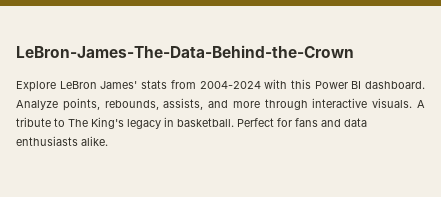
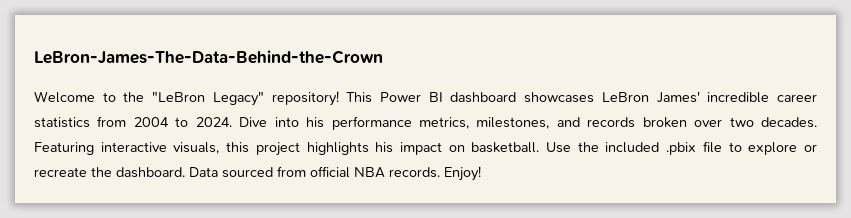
[16,79,425,92] [16,98,425,111] [16,117,367,129] [16,136,108,146] Explore LeBron James' stats from 2004-2024 with this Power BI dashboard. Analyze points, rebounds, assists, and more through interactive visuals. A tribute to The King's legacy in basketball. Perfect for fans and data enthusiasts alike. -> [34,91,817,106] [34,116,817,130] [34,141,818,156] [34,166,481,181] Welcome to the "LeBron Legacy" repository! This Power BI dashboard showcases LeBron James' incredible career statistics from 2004 to 2024. Dive into his performance metrics, milestones, and records broken over two decades. Featuring interactive visuals, this project highlights his impact on basketball. Use the included .pbix file to explore or recreate the dashboard. Data sourced from official NBA records. Enjoy!

